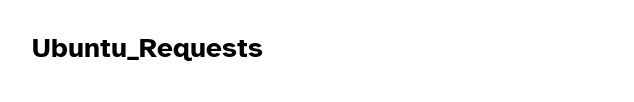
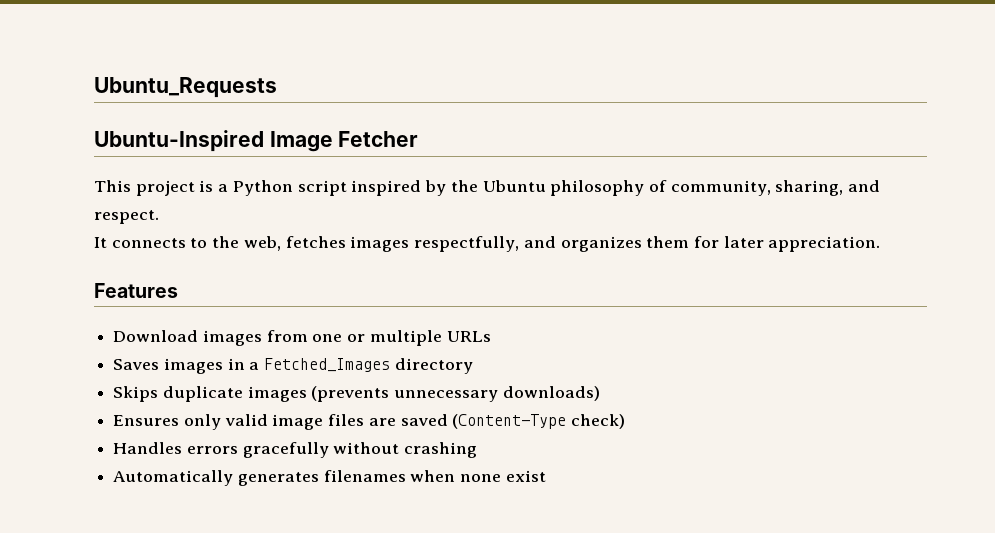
(263, 50) none -> [94,130,419,152] [94,180,881,196] [94,210,159,224] [94,236,881,252] [94,283,178,298] [113,330,491,346] [113,358,473,374] [113,386,600,402] [113,414,626,430] [113,442,478,458] [113,470,546,486] // Ubuntu-Inspired Image Fetcher // This project is a Python script inspired by the Ubuntu philosophy of community, sharing, and respect. // It connects to the web, fetches images respectfully, and organizes them for later appreciation. // Features // Download images from one or multiple URLs // Saves images in a Fetched_Images directory // Skips duplicate images (prevents unnecessary downloads) // Ensures only valid image files are saved (Content-Type check) // Handles errors gracefully without crashing // Automatically generates filenames when none exist

